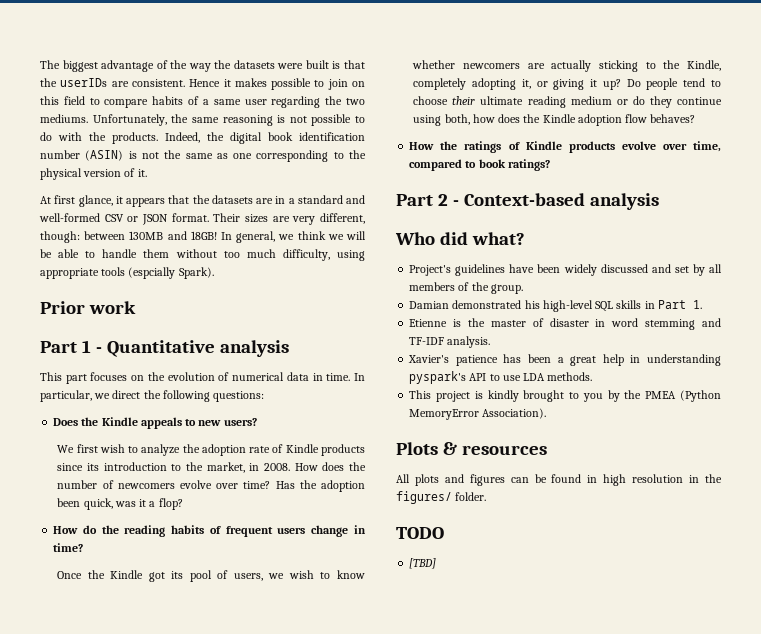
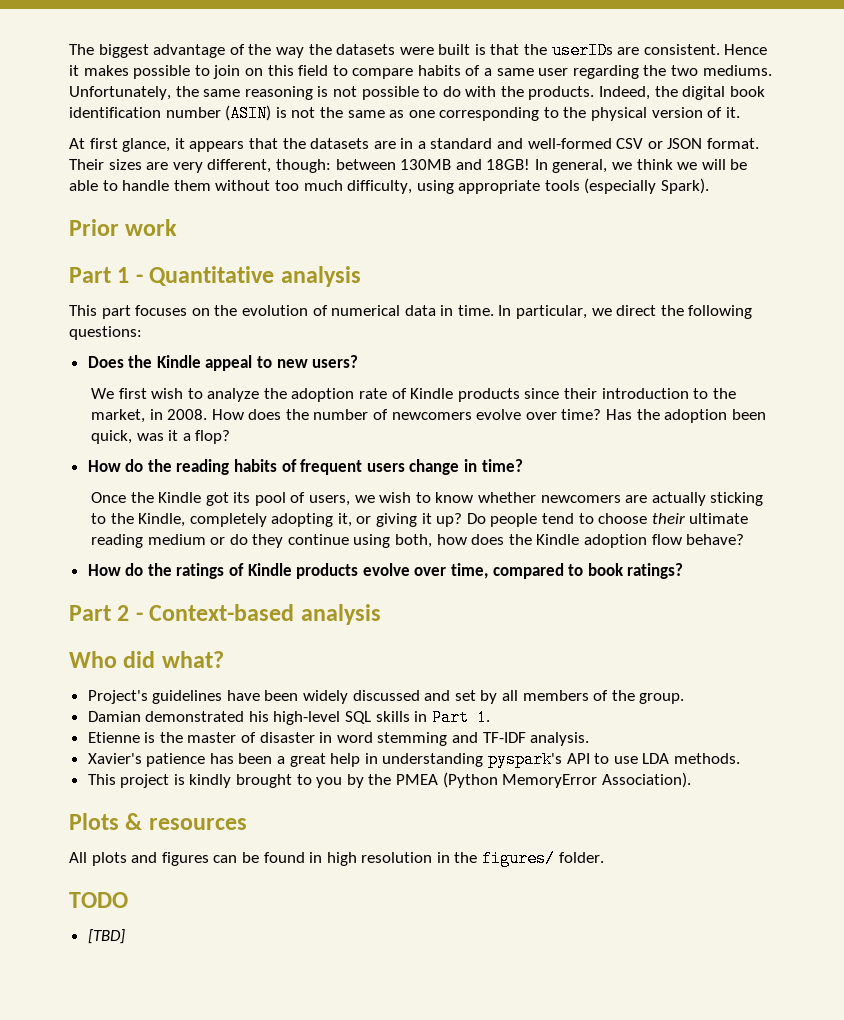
[128,267,176,279] (espcially -> [584,178,657,194] (especially
[140,417,182,429] appeals -> [205,355,253,371] appeal
[86,463,99,471] its -> [564,388,598,399] their
[650,114,696,123] [409,142,435,150] behaves? // How -> [686,534,745,545] [87,563,144,576] behave? // How do

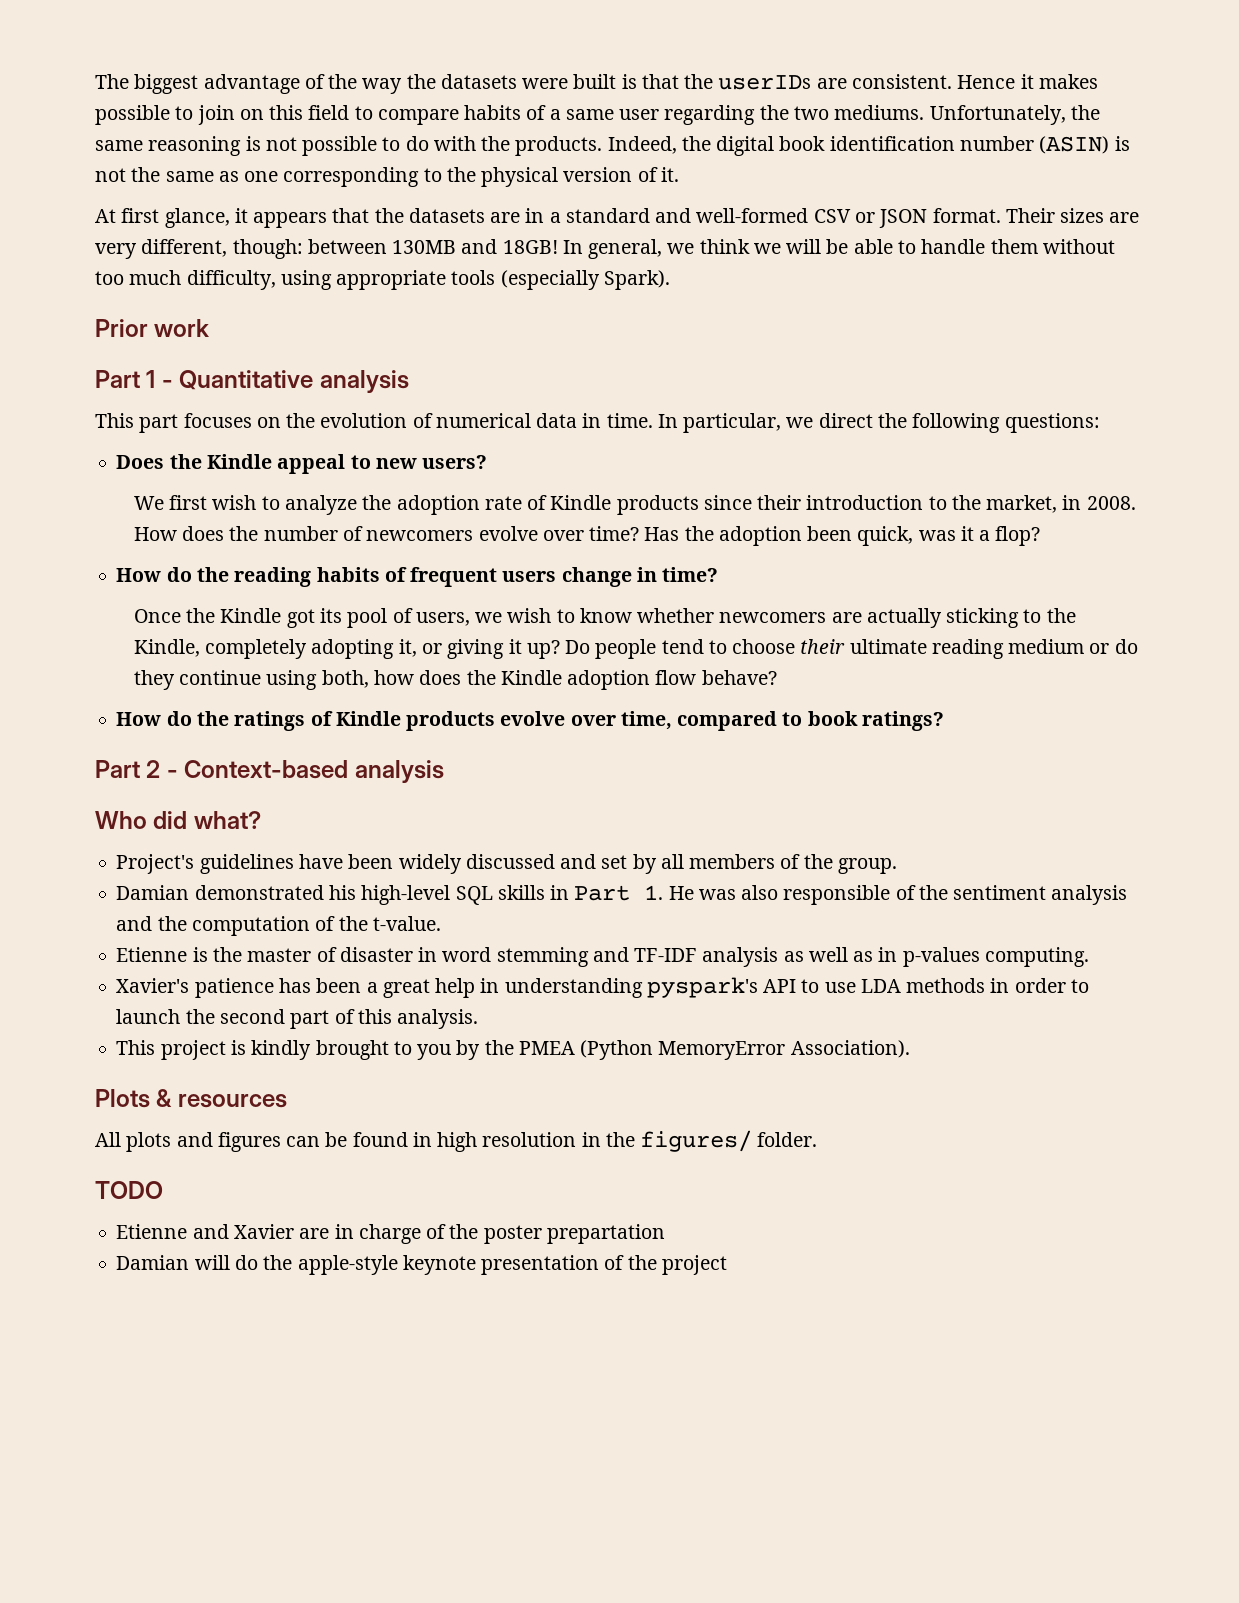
(490, 717) none -> [668,885,1128,905] [116,916,441,936] He was also responsible of the sentiment analysis and the computation of the t-value.
[530,732,590,746] analysis. -> [702,947,1089,967] analysis as well as in p-values computing.
[673,753,740,764] methods. -> [906,978,1089,993] [116,1009,479,1029] methods in order to launch the second part of this analysis.
[87,929,125,944] [TBD] -> [116,1224,665,1244] [116,1255,727,1275] Etienne and Xavier are in charge of the poster prepartation // Damian will do the apple-style keynote presentation of the project

